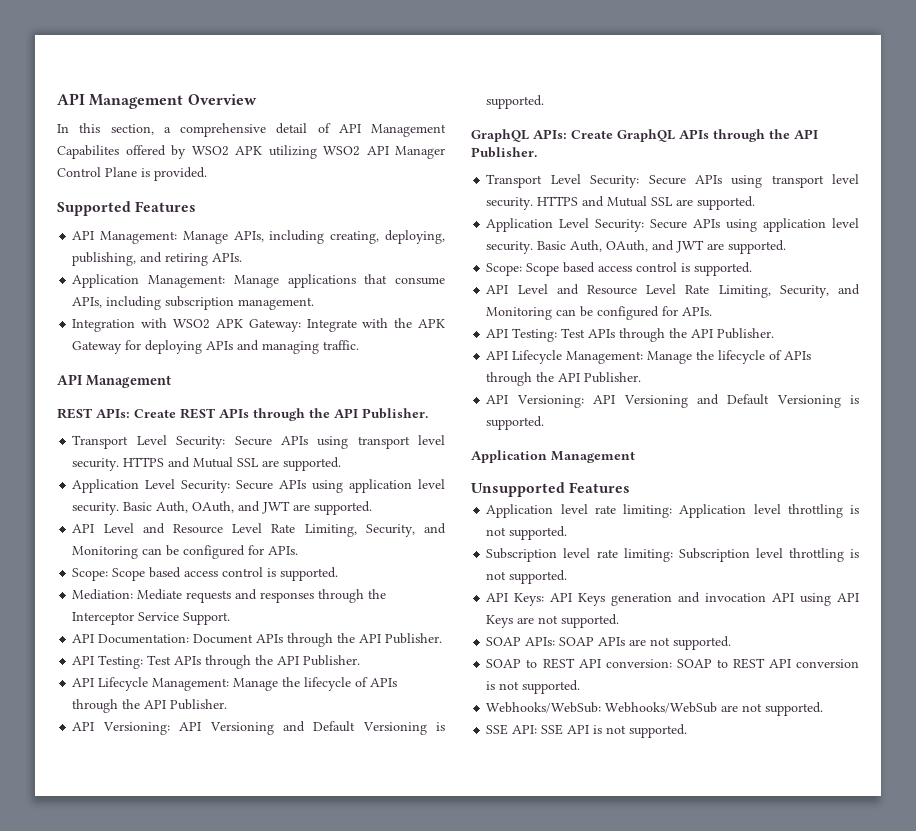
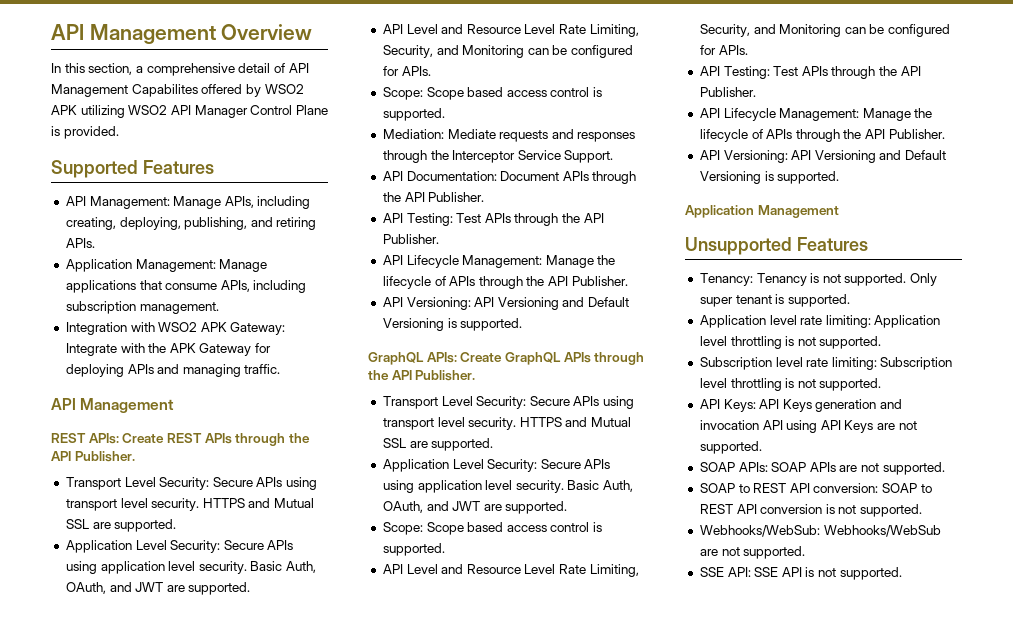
(631, 487) none -> [699,273,938,286] [699,294,850,307] // Tenancy: Tenancy is not supported. Only super tenant is supported.

